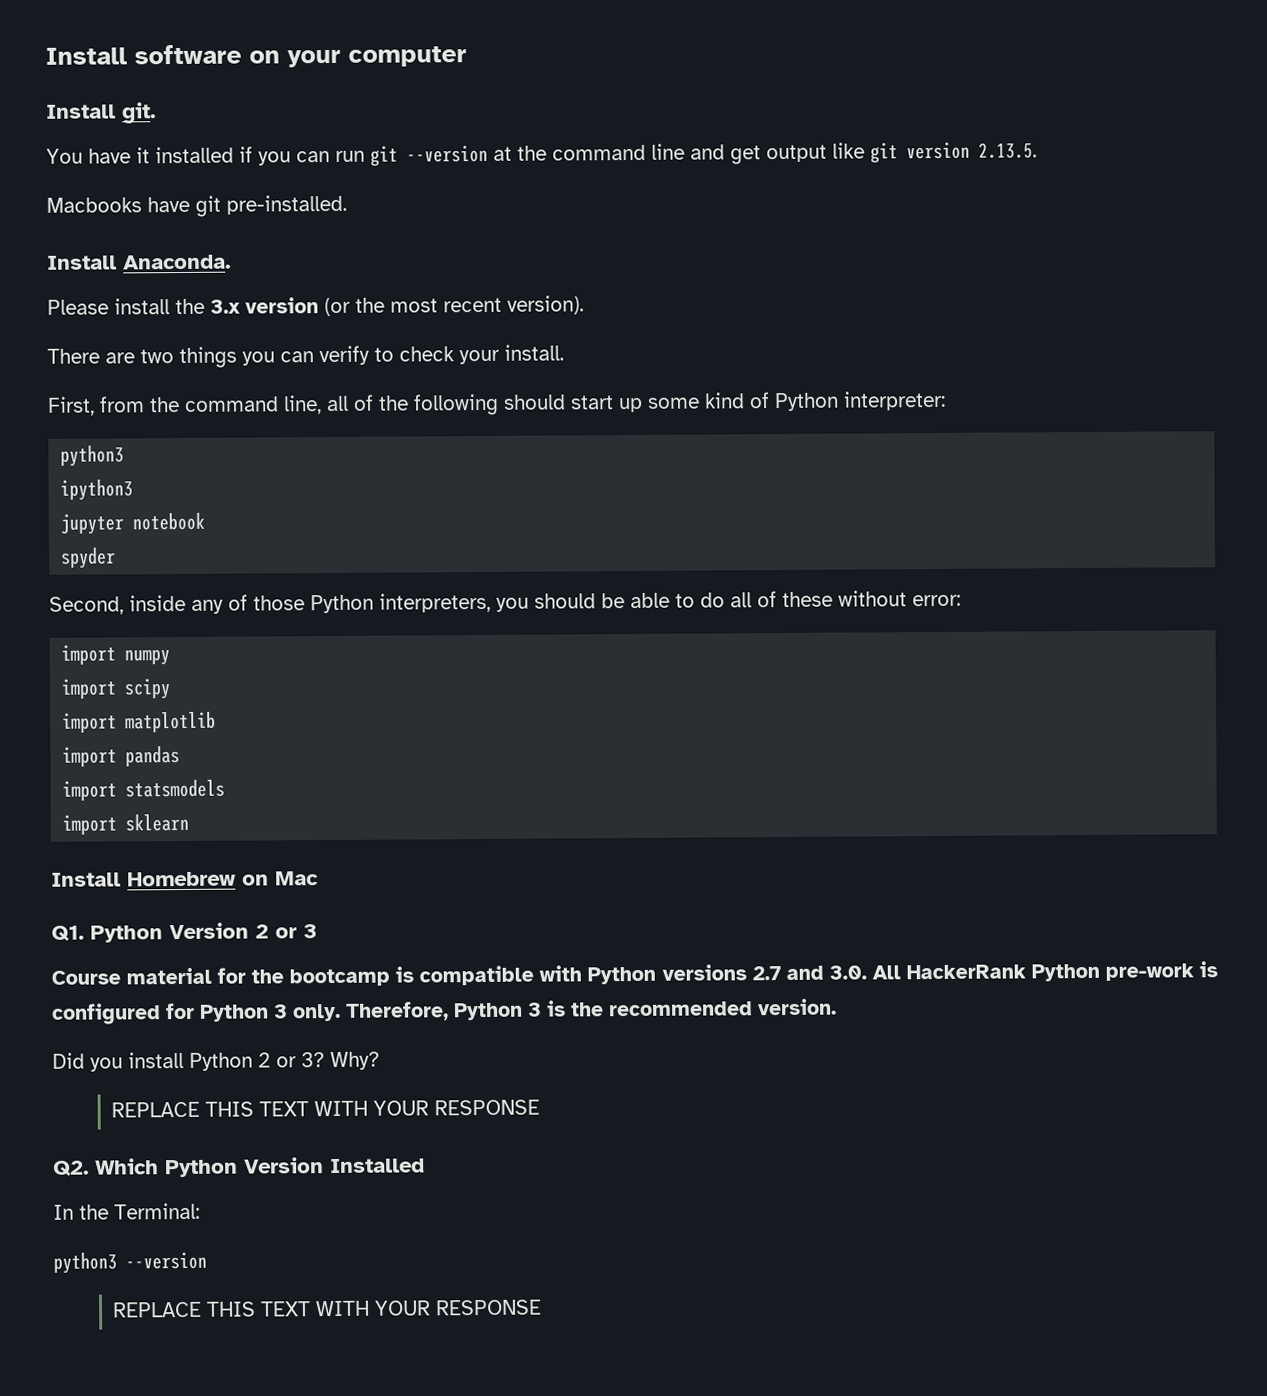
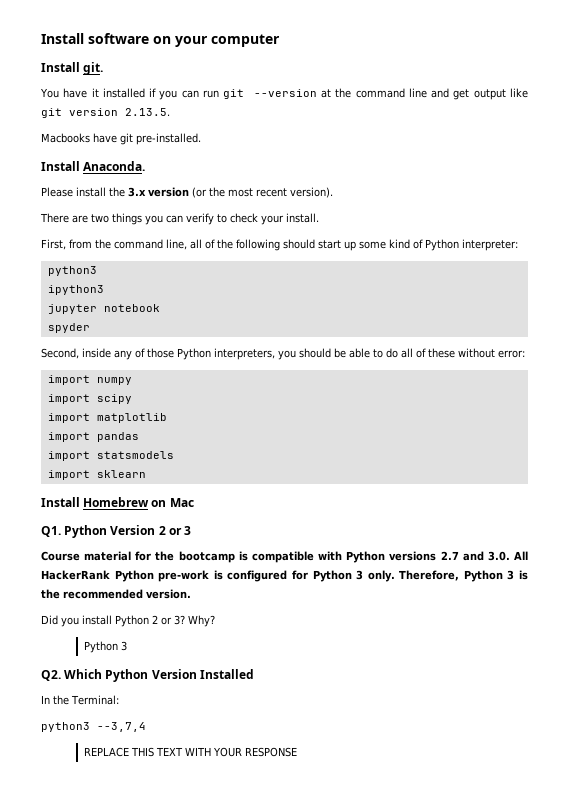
[111,1099,541,1118] REPLACE THIS TEXT WITH YOUR RESPONSE -> [83,641,127,653] Python 3
[125,1251,207,1270] --version -> [97,722,146,732] --3,7,4

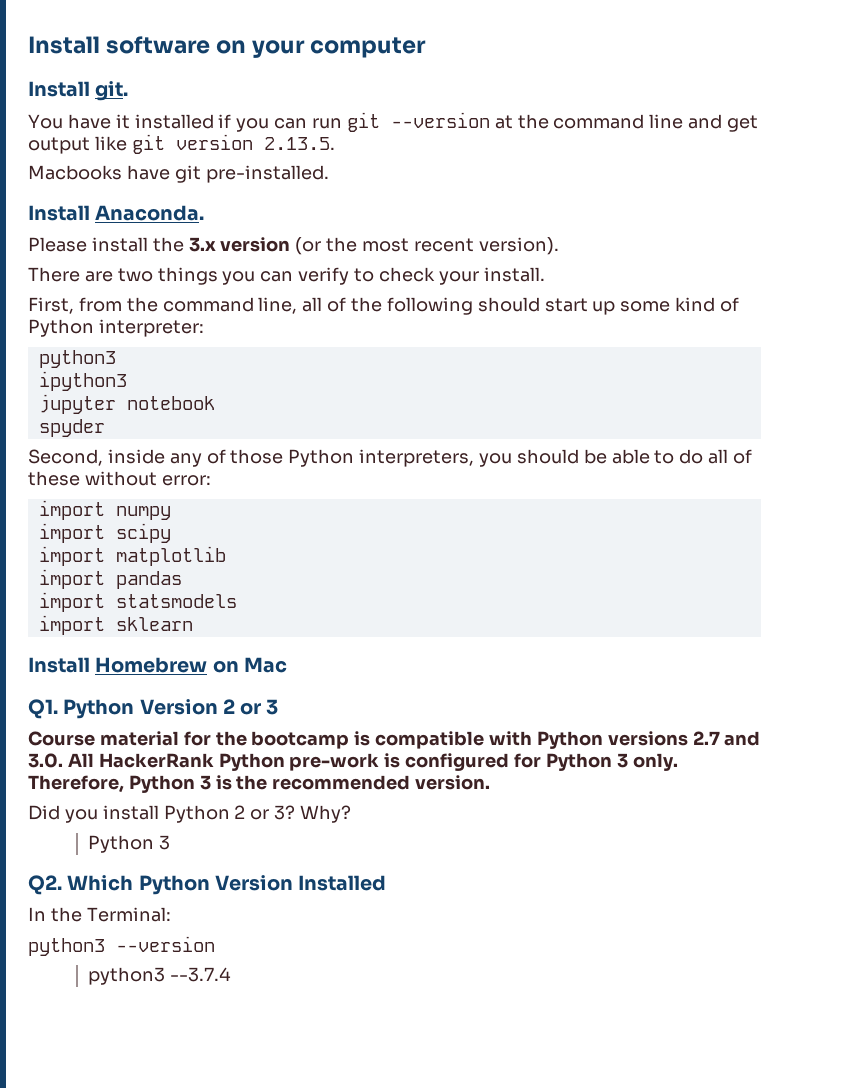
[97,722,146,732] [83,747,297,757] --3,7,4 // REPLACE THIS TEXT WITH YOUR RESPONSE -> [116,936,215,952] [88,967,232,985] --version // python3 --3.7.4

